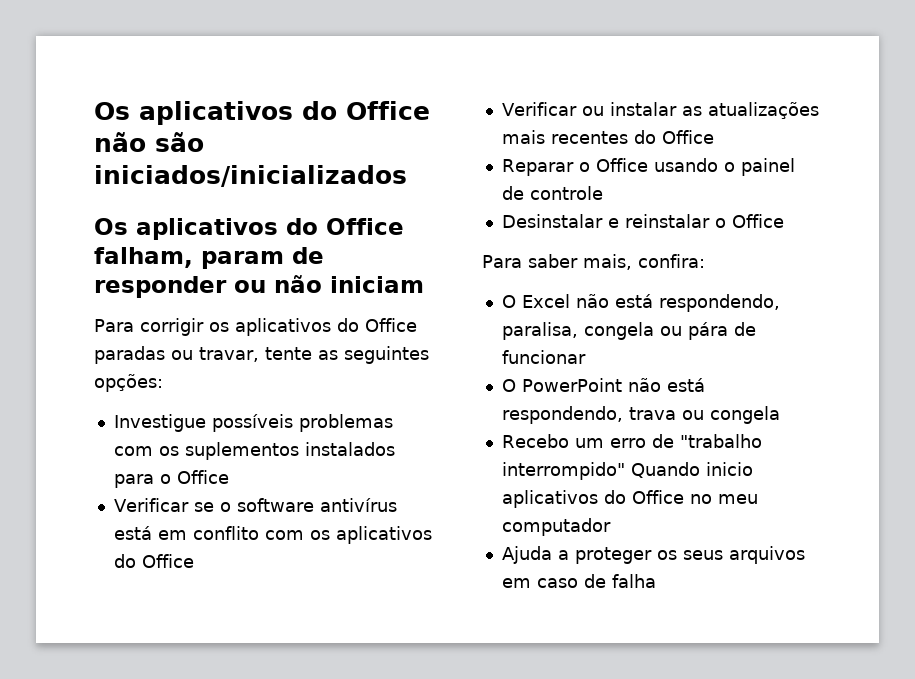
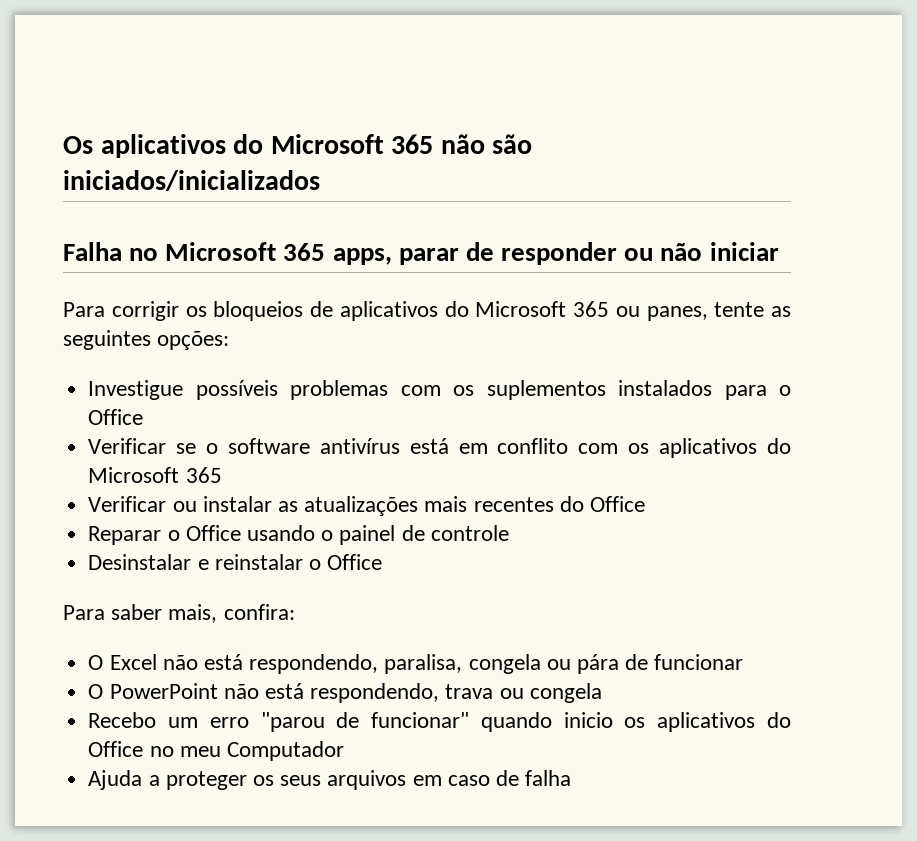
[94,101,430,125] Os aplicativos do Office -> [63,134,434,158] Os aplicativos do Microsoft 365
[94,218,404,240] [94,247,284,269] Os aplicativos do Office falham, param -> [63,242,459,265] Falha no Microsoft 365 apps, parar
[330,276,424,293] iniciam -> [709,242,779,261] iniciar
[234,318,417,336] [94,346,259,364] aplicativos do Office paradas ou travar, -> [213,301,708,321] bloqueios de aplicativos do Microsoft 365 ou panes,
[141,554,194,568] Office -> [88,467,222,483] Microsoft 365
[651,434,762,448] [501,462,753,480] de "trabalho interrompido" Quando inicio -> [260,712,646,732] "parou de funcionar" quando inicio os
[501,518,611,536] computador -> [226,741,344,761] Computador

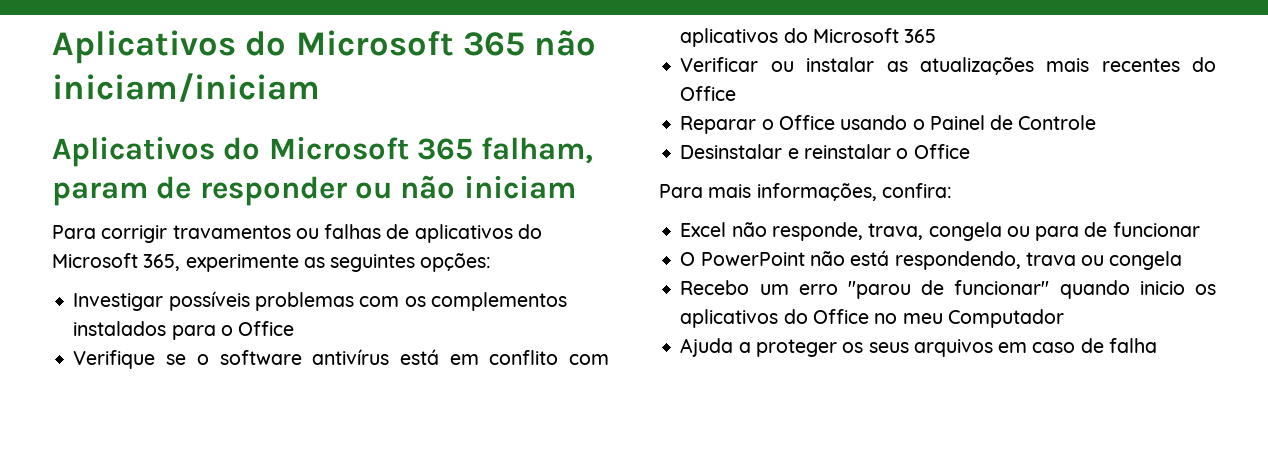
[63,134,226,158] Os aplicativos -> [52,30,236,64] Aplicativos
[492,134,533,154] [63,170,320,191] [63,242,459,265] são iniciados/inicializados // Falha no Microsoft 365 apps, parar -> [52,73,320,102] [52,136,594,167] [52,182,148,206] iniciam/iniciam // Aplicativos do Microsoft 365 falham, param
[709,242,779,261] iniciar -> [463,175,576,199] iniciam
[185,301,304,321] os bloqueios -> [172,224,382,239] travamentos ou falhas
[573,301,765,321] 365 ou panes, tente -> [143,254,299,272] 365, experimente
[88,380,184,400] Investigue -> [73,293,164,311] Investigar
[486,380,606,400] suplementos -> [430,292,567,311] complementos
[88,438,167,454] Verificar -> [73,350,156,369] Verifique
[628,443,650,454] os -> (610, 359) none
[339,525,509,545] painel de controle -> [929,115,1097,130] Painel de Controle
[111,604,218,623] saber mais, -> [708,183,877,201] mais informações,
[88,655,104,670] O -> (952, 190) none
[203,654,463,674] está respondendo, paralisa, -> [771,222,924,241] responde, trava,
[576,654,619,674] pára -> [1035,226,1080,241] para

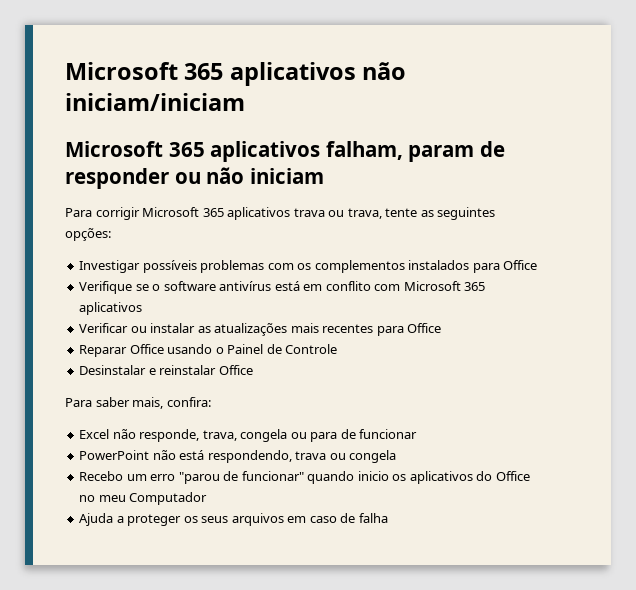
[52,30,525,64] Aplicativos do Microsoft 365 -> [65,62,356,86] Microsoft 365 aplicativos
[52,136,474,167] Aplicativos do Microsoft 365 -> [65,141,321,162] Microsoft 365 aplicativos
[172,224,542,243] [52,253,299,272] travamentos ou falhas de aplicativos do Microsoft 365, experimente -> [142,207,418,220] Microsoft 365 aplicativos trava ou trava, tente
[220,325,233,336] o -> (500, 268) none
[680,28,937,47] aplicativos do Microsoft 365 -> [403,281,486,291] [79,302,143,315] Microsoft 365 aplicativos
[1192,57,1216,72] do -> [376,326,404,336] para
[761,119,774,130] o -> (128, 351) none
[896,148,909,159] o -> (217, 370) none
[708,183,877,201] mais informações, -> [95,397,164,409] saber mais,
[680,252,696,266] O -> (418, 434) none

